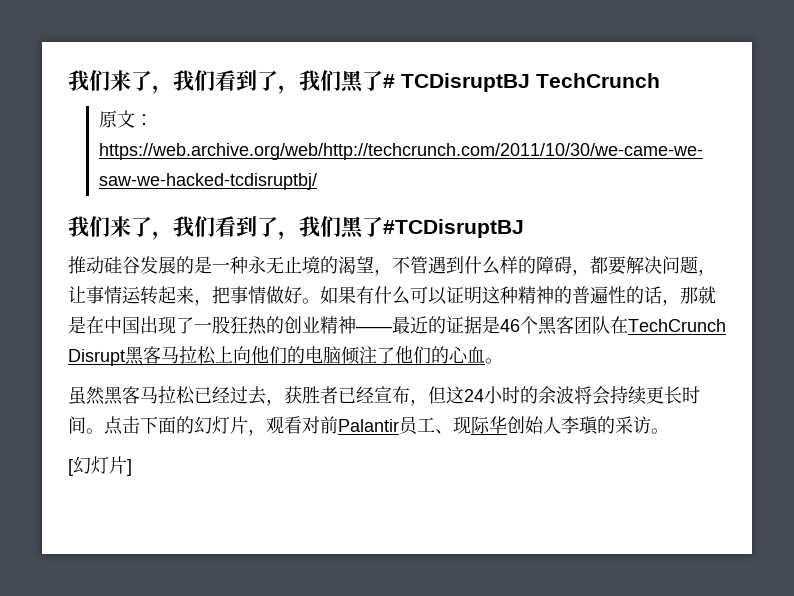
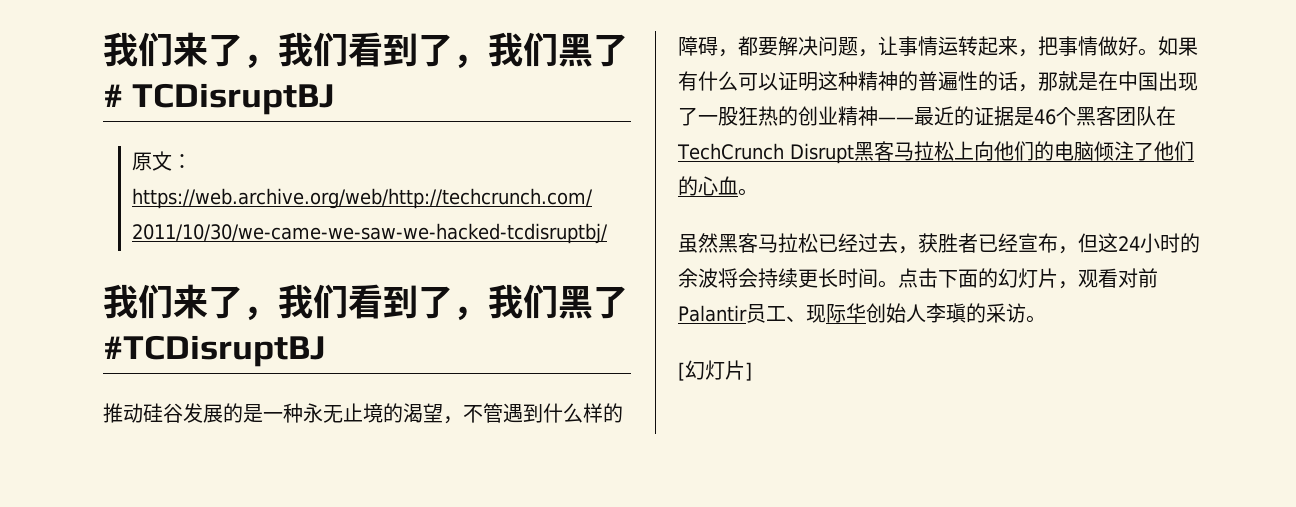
[536,73,660,88] TechCrunch -> (336, 99) none

